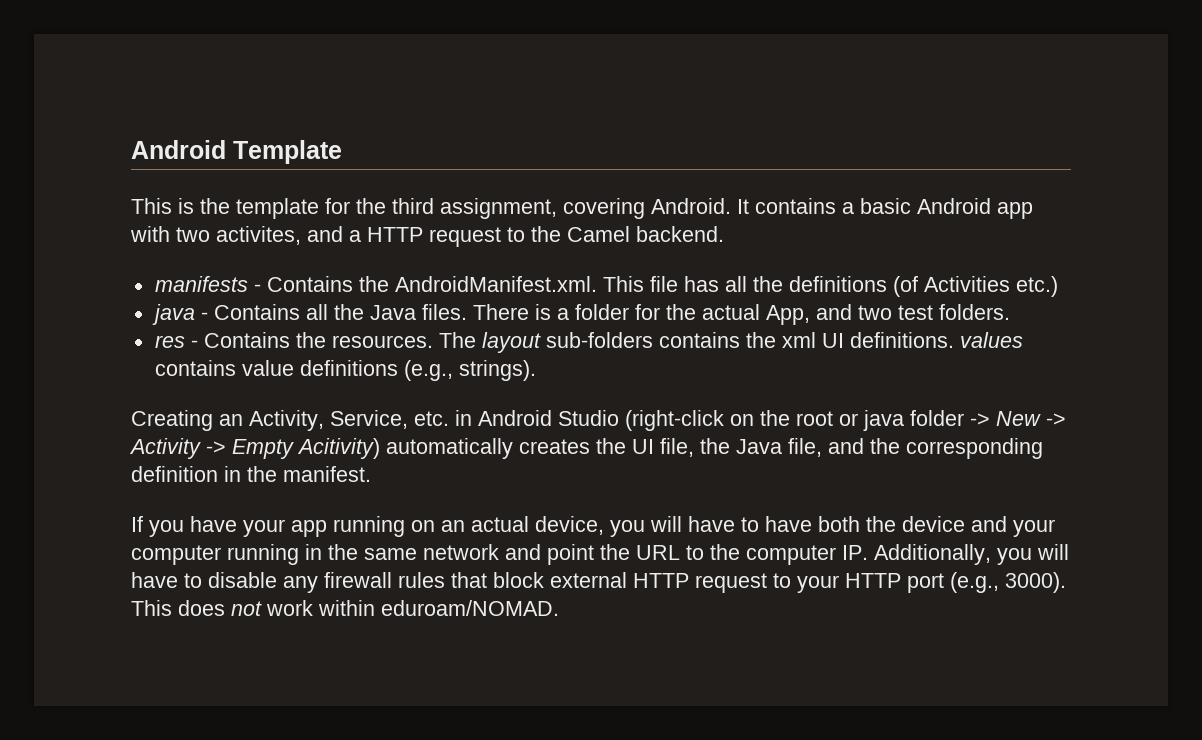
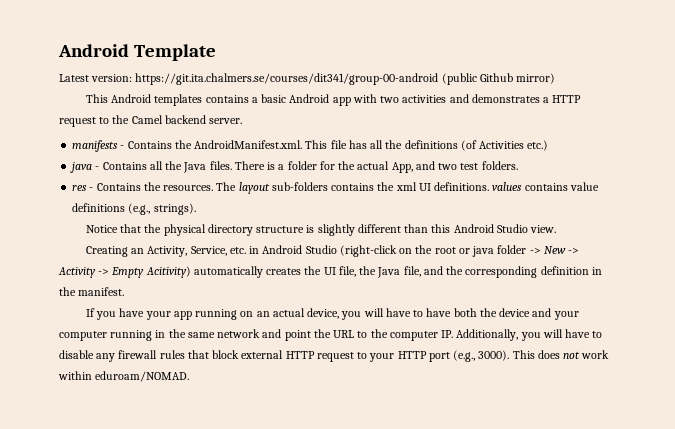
[131,198,749,219] This is the template for the third assignment, covering Android. It -> [59,73,556,85] [85,94,203,106] Latest version: https://git.ita.chalmers.se/courses/dit341/group-00-android (public Github mirror) // This Android templates
[216,226,343,245] activites, and -> [402,94,540,103] activities and demonstrates
[636,226,724,242] backend. -> [164,115,243,124] backend server.
(536, 370) none -> [85,224,557,236] // Notice that the physical directory structure is slightly different than this Android Studio view.

